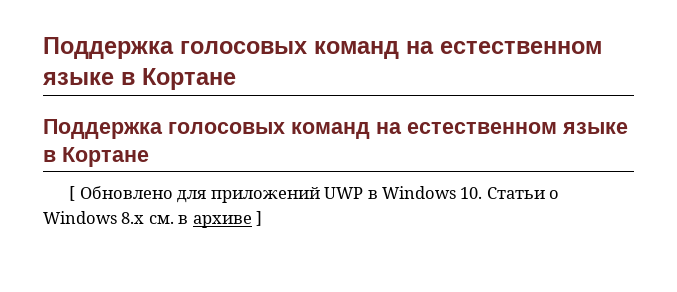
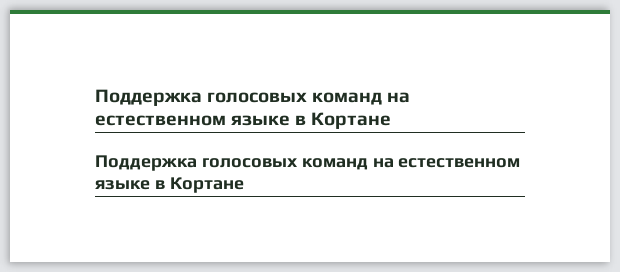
[69,186,560,203] [43,211,263,228] // [ Обновлено для приложений UWP в Windows 10. Статьи о Windows 8.x см. в архиве ] -> (244, 185) none

